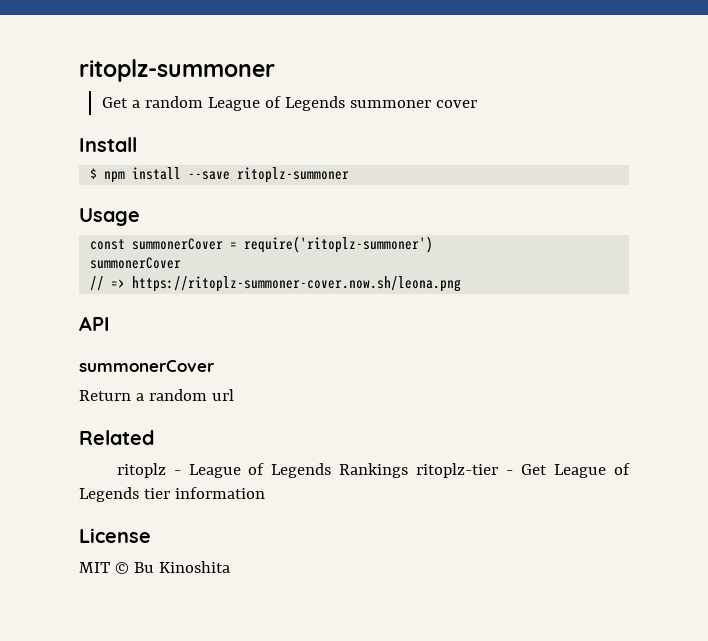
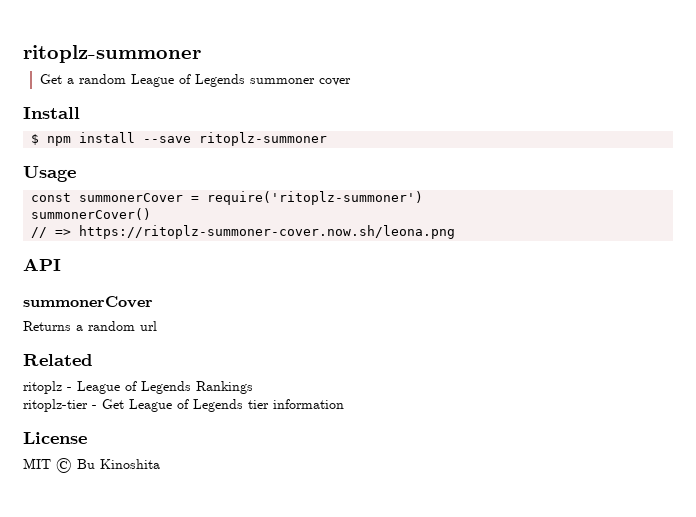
[90,257,182,269] summonerCover -> [31,208,152,220] summonerCover()
[79,390,131,401] Return -> [23,321,71,331] Returns
(409, 470) none -> (253, 387) //

